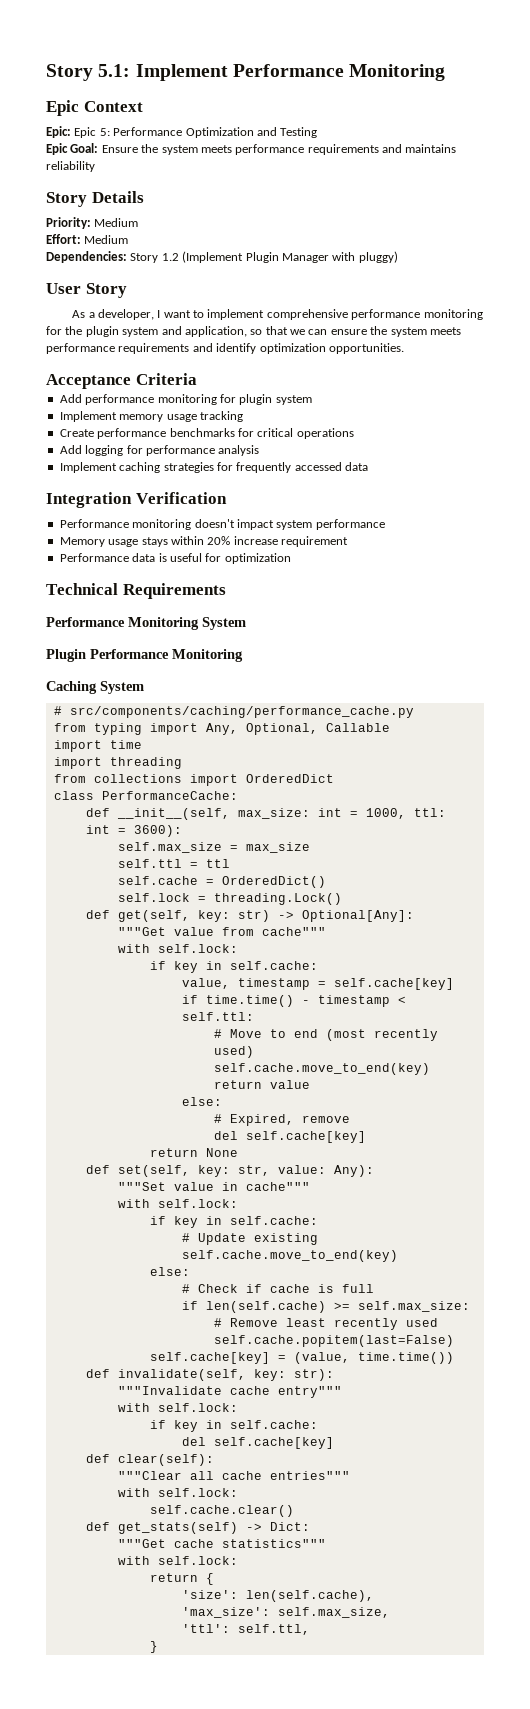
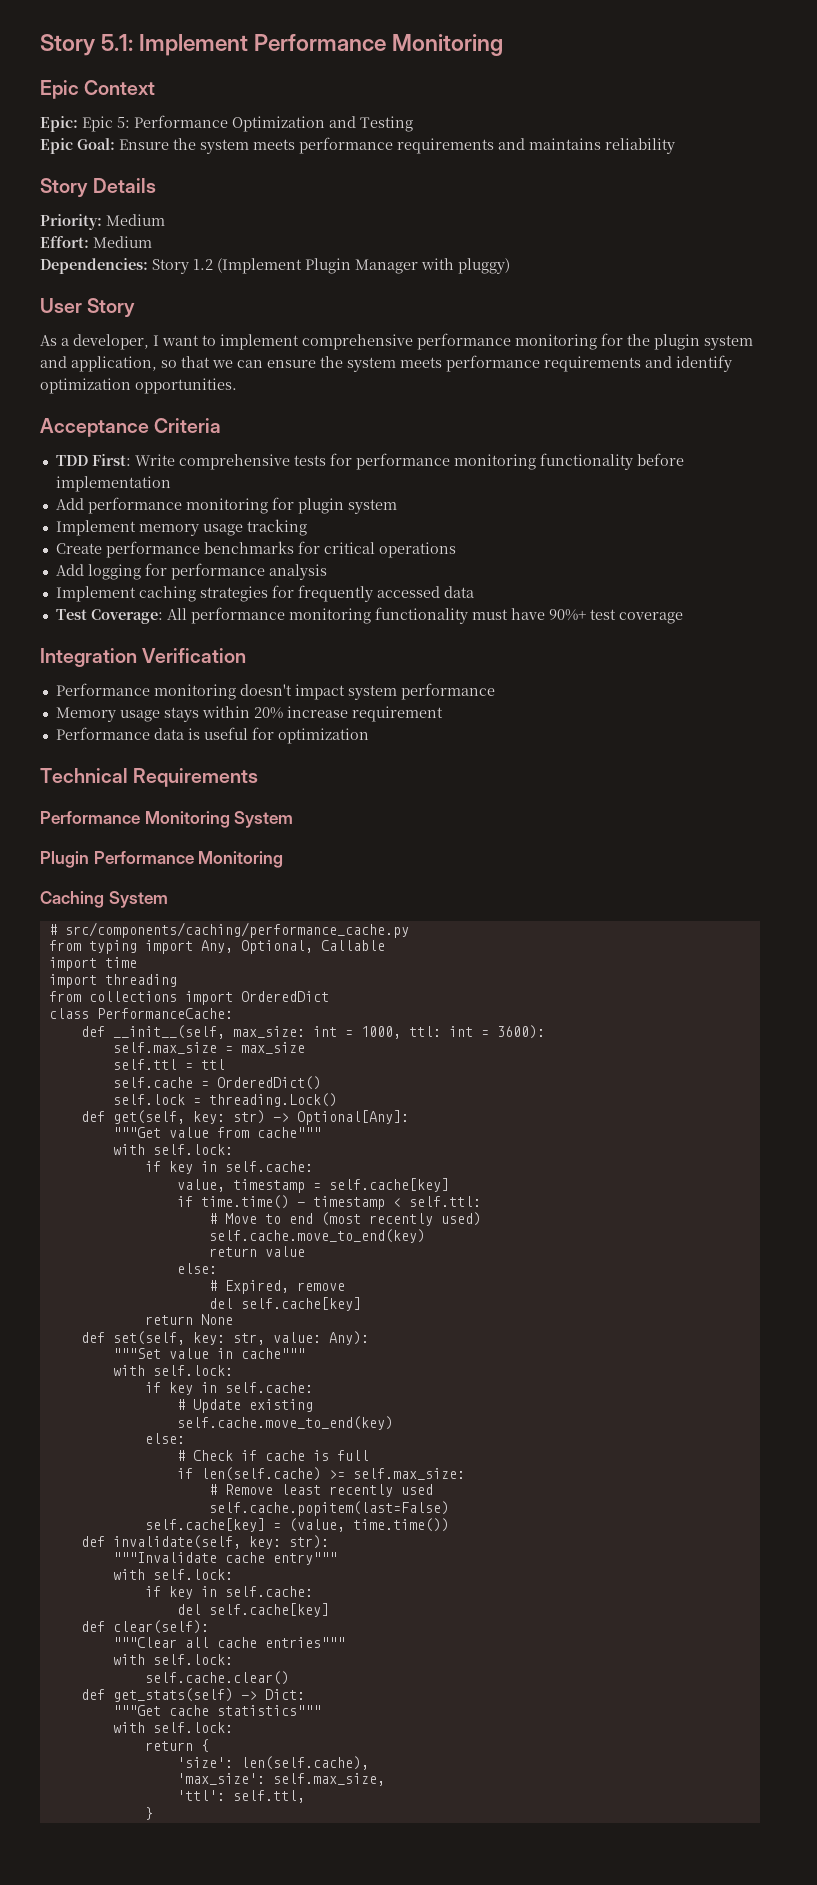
(197, 379) none -> [55,453,684,470] [55,476,171,492] // TDD First: Write comprehensive tests for performance monitoring functionality before implementation
(368, 466) none -> [55,607,683,624] // Test Coverage: All performance monitoring functionality must have 90%+ test coverage

